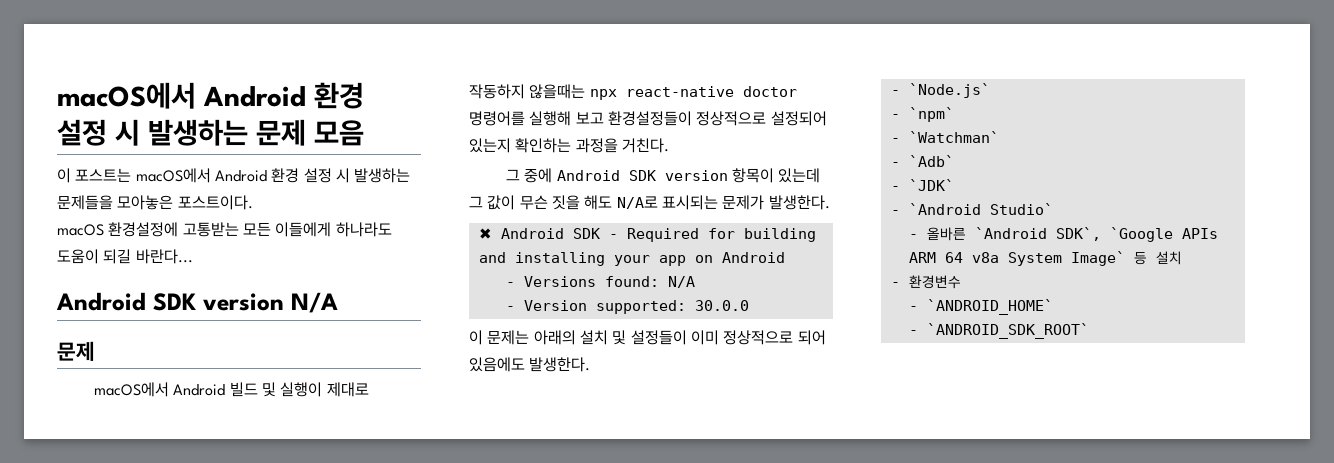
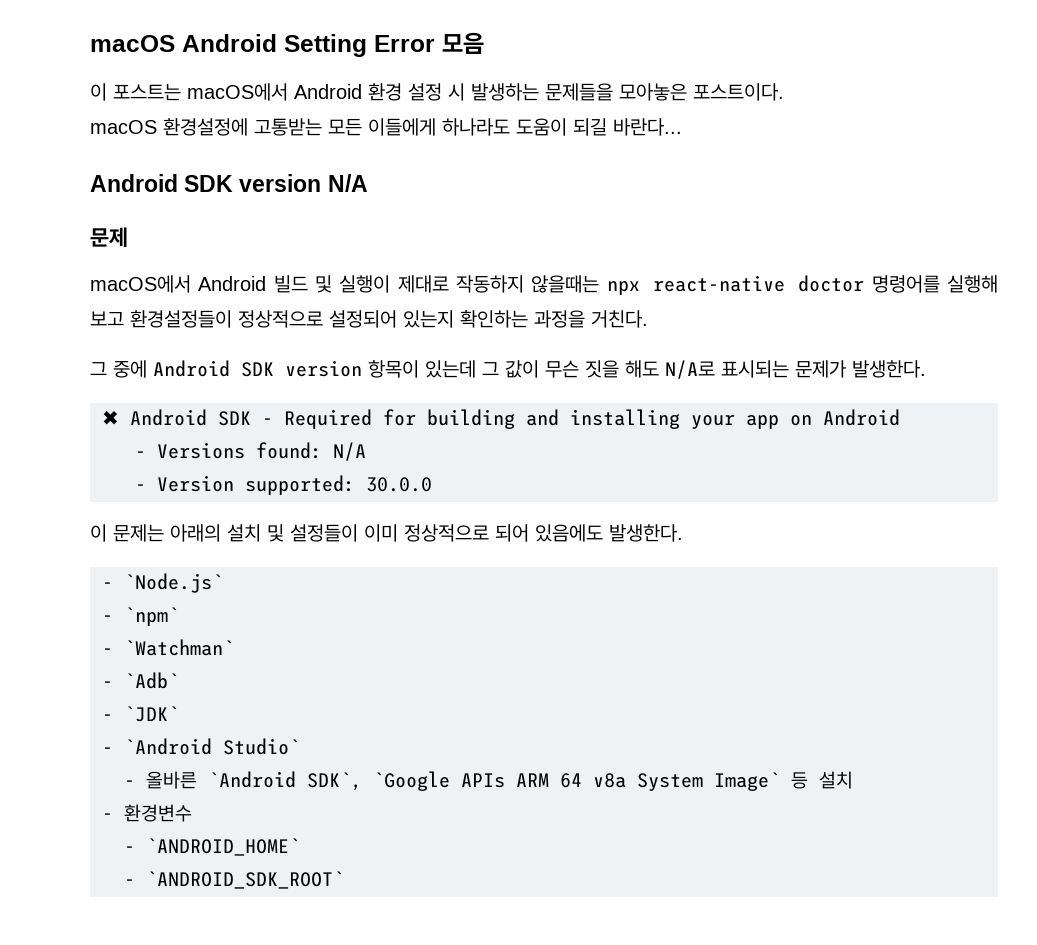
[57,82,364,109] [57,119,306,146] macOS에서 Android 환경 설정 시 발생하는 문제 -> [90,34,435,57] macOS Android Setting Error

